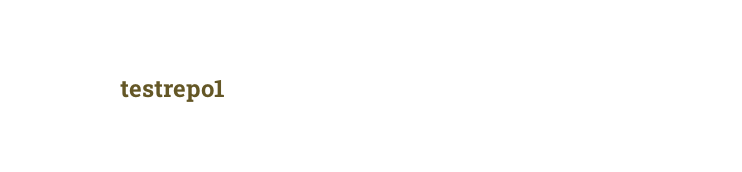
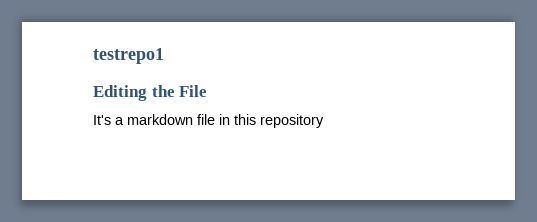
(225, 90) none -> [93,85,208,101] [93,114,324,128] // Editing the File // It's a markdown file in this repository

